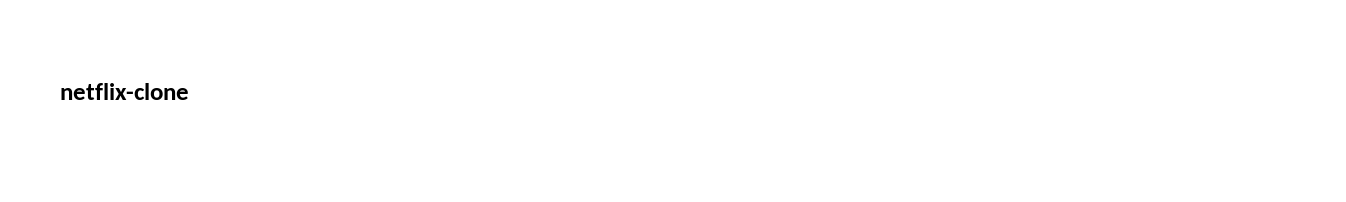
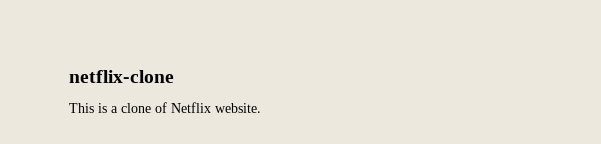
(189, 91) none -> [69,102,261,113] // This is a clone of Netflix website.

